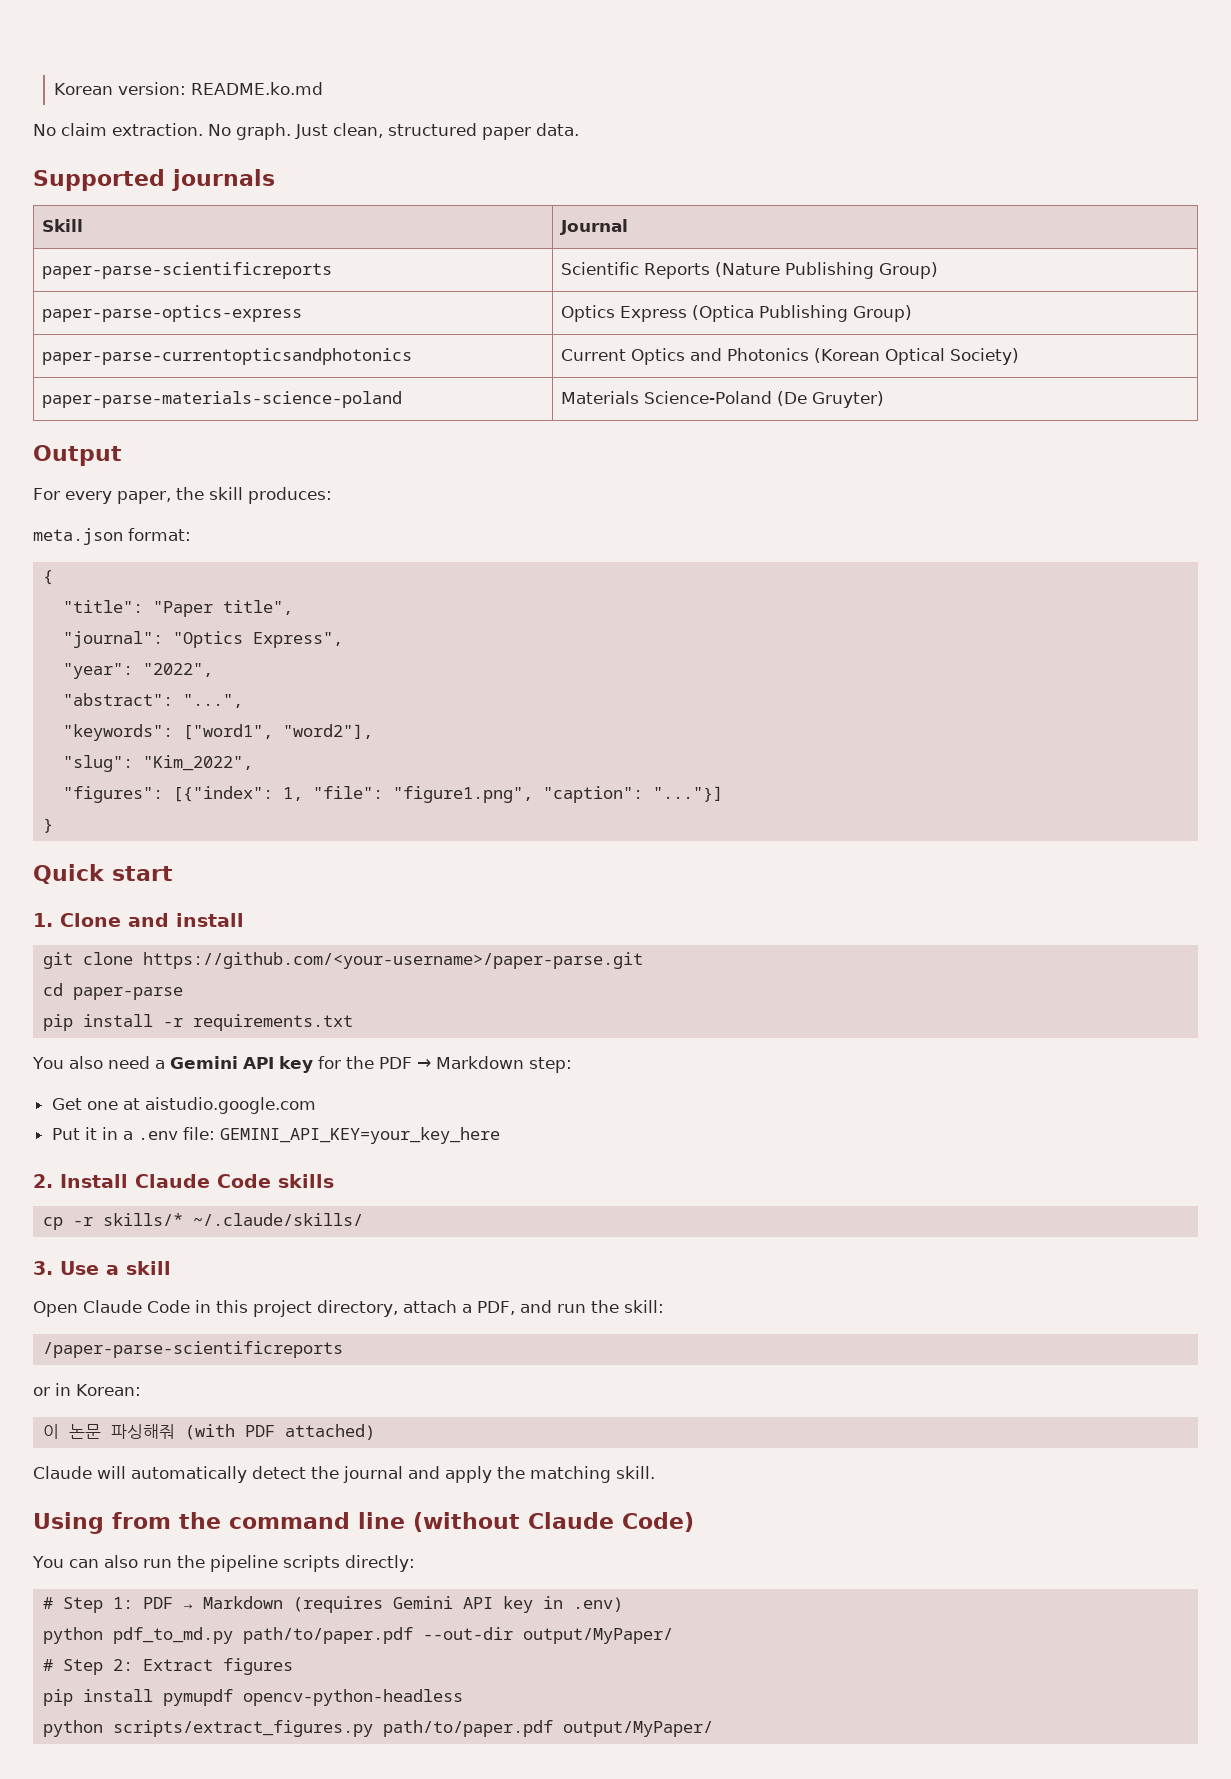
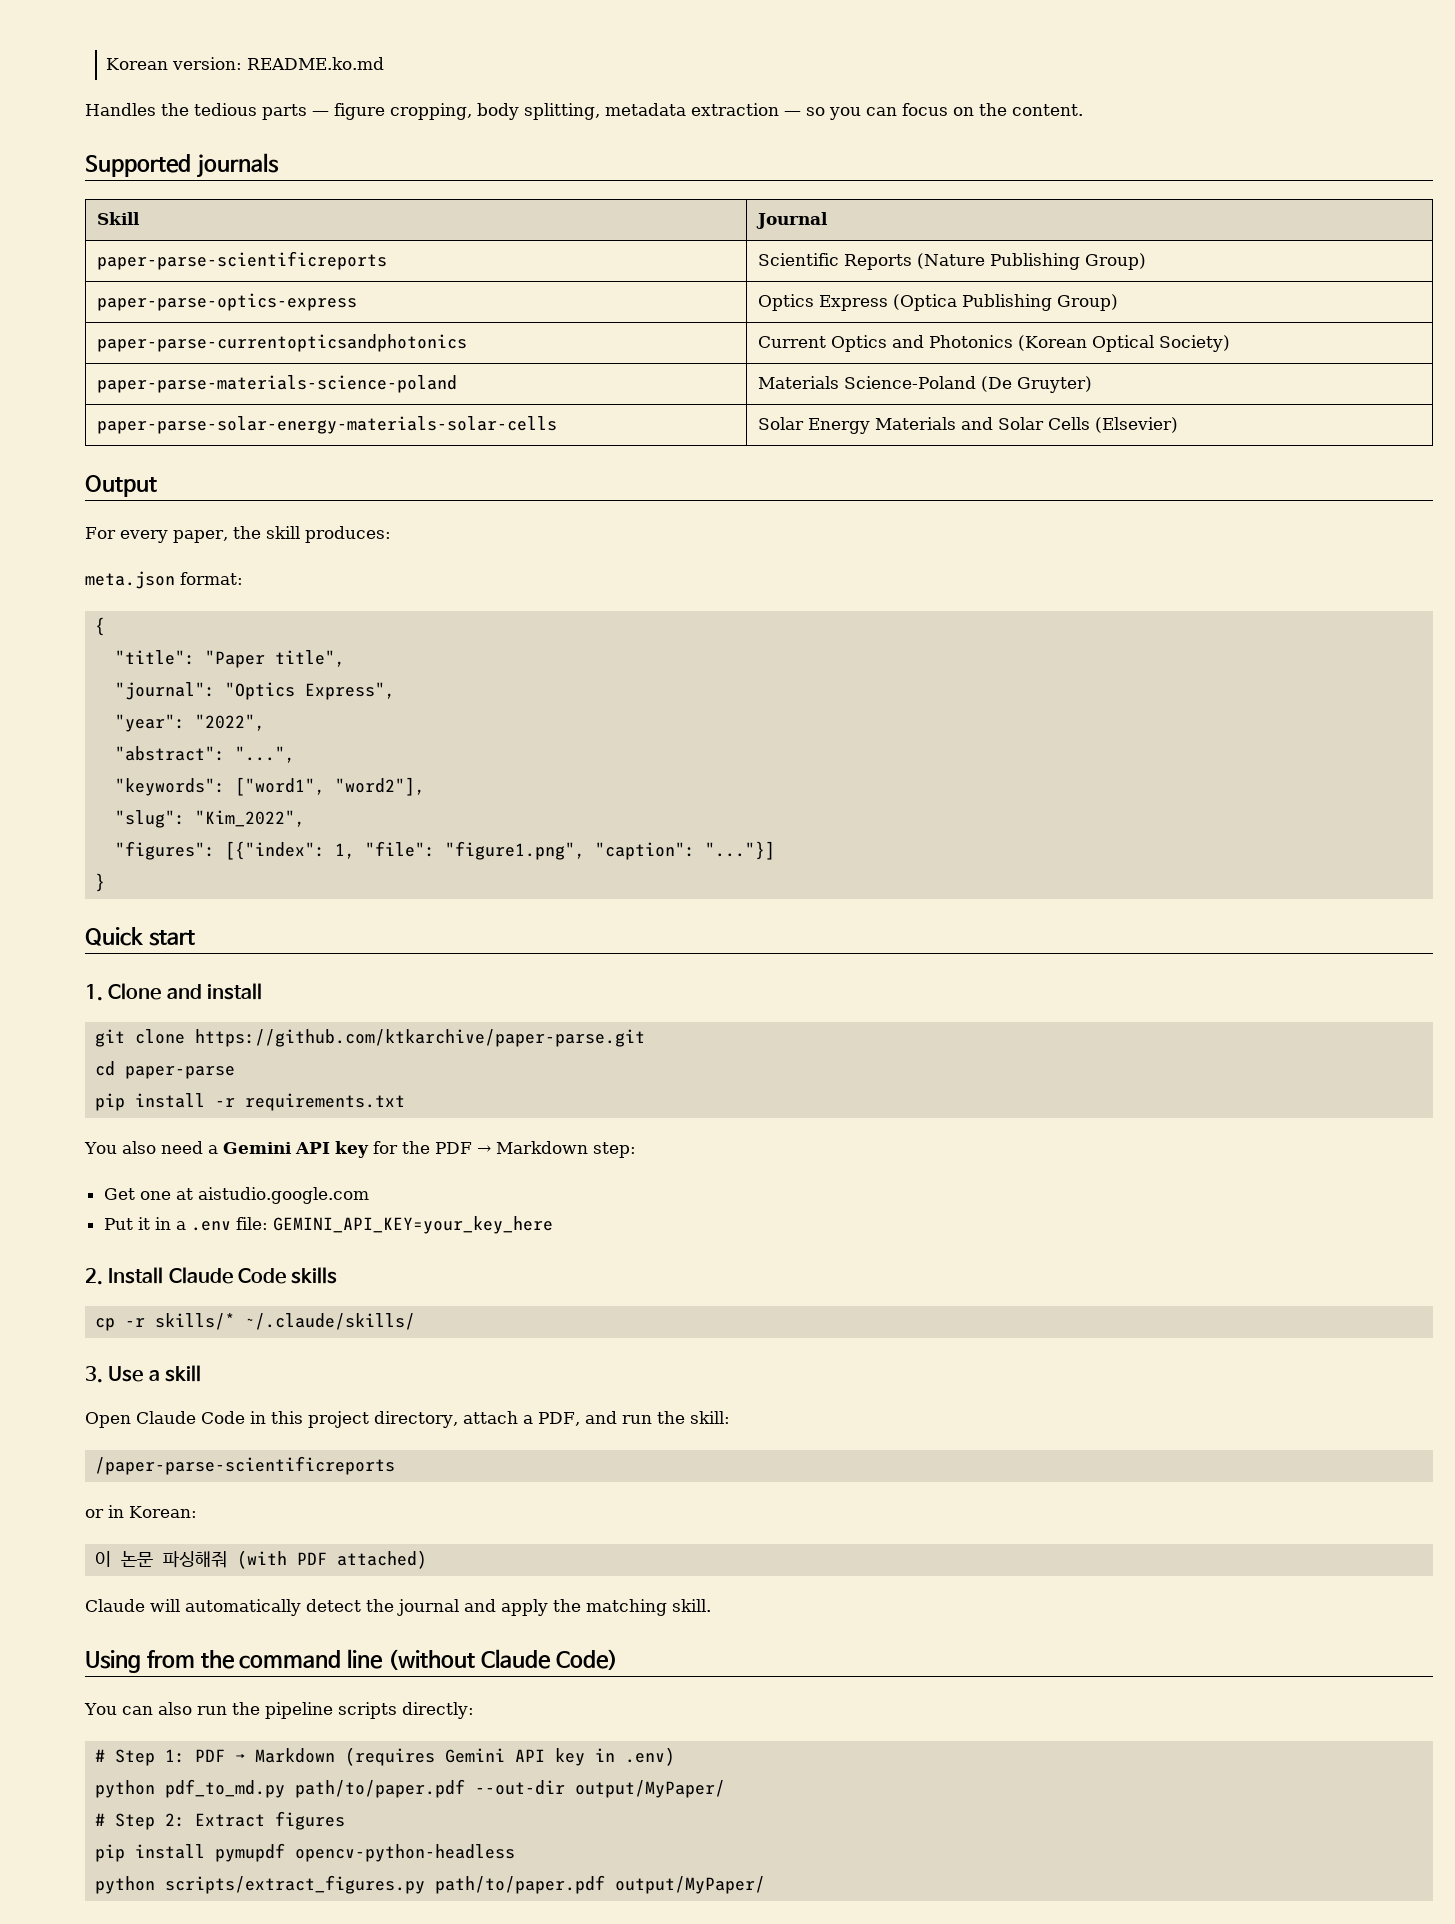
[33,123,579,140] No claim extraction. No graph. Just clean, structured paper data. -> [85,103,1083,120] Handles the tedious parts — figure cropping, body splitting, metadata extraction — so you can focus on the content.
(885, 399) none -> [96,416,557,434] [757,417,1178,434] // paper-parse-solar-energy-materials-solar-cells | Solar Energy Materials and Solar Cells (Elsevier)
[143,952,644,969] https://github.com/<your-username>/paper-parse.git -> [195,1029,646,1047] https://github.com/ktkarchive/paper-parse.git

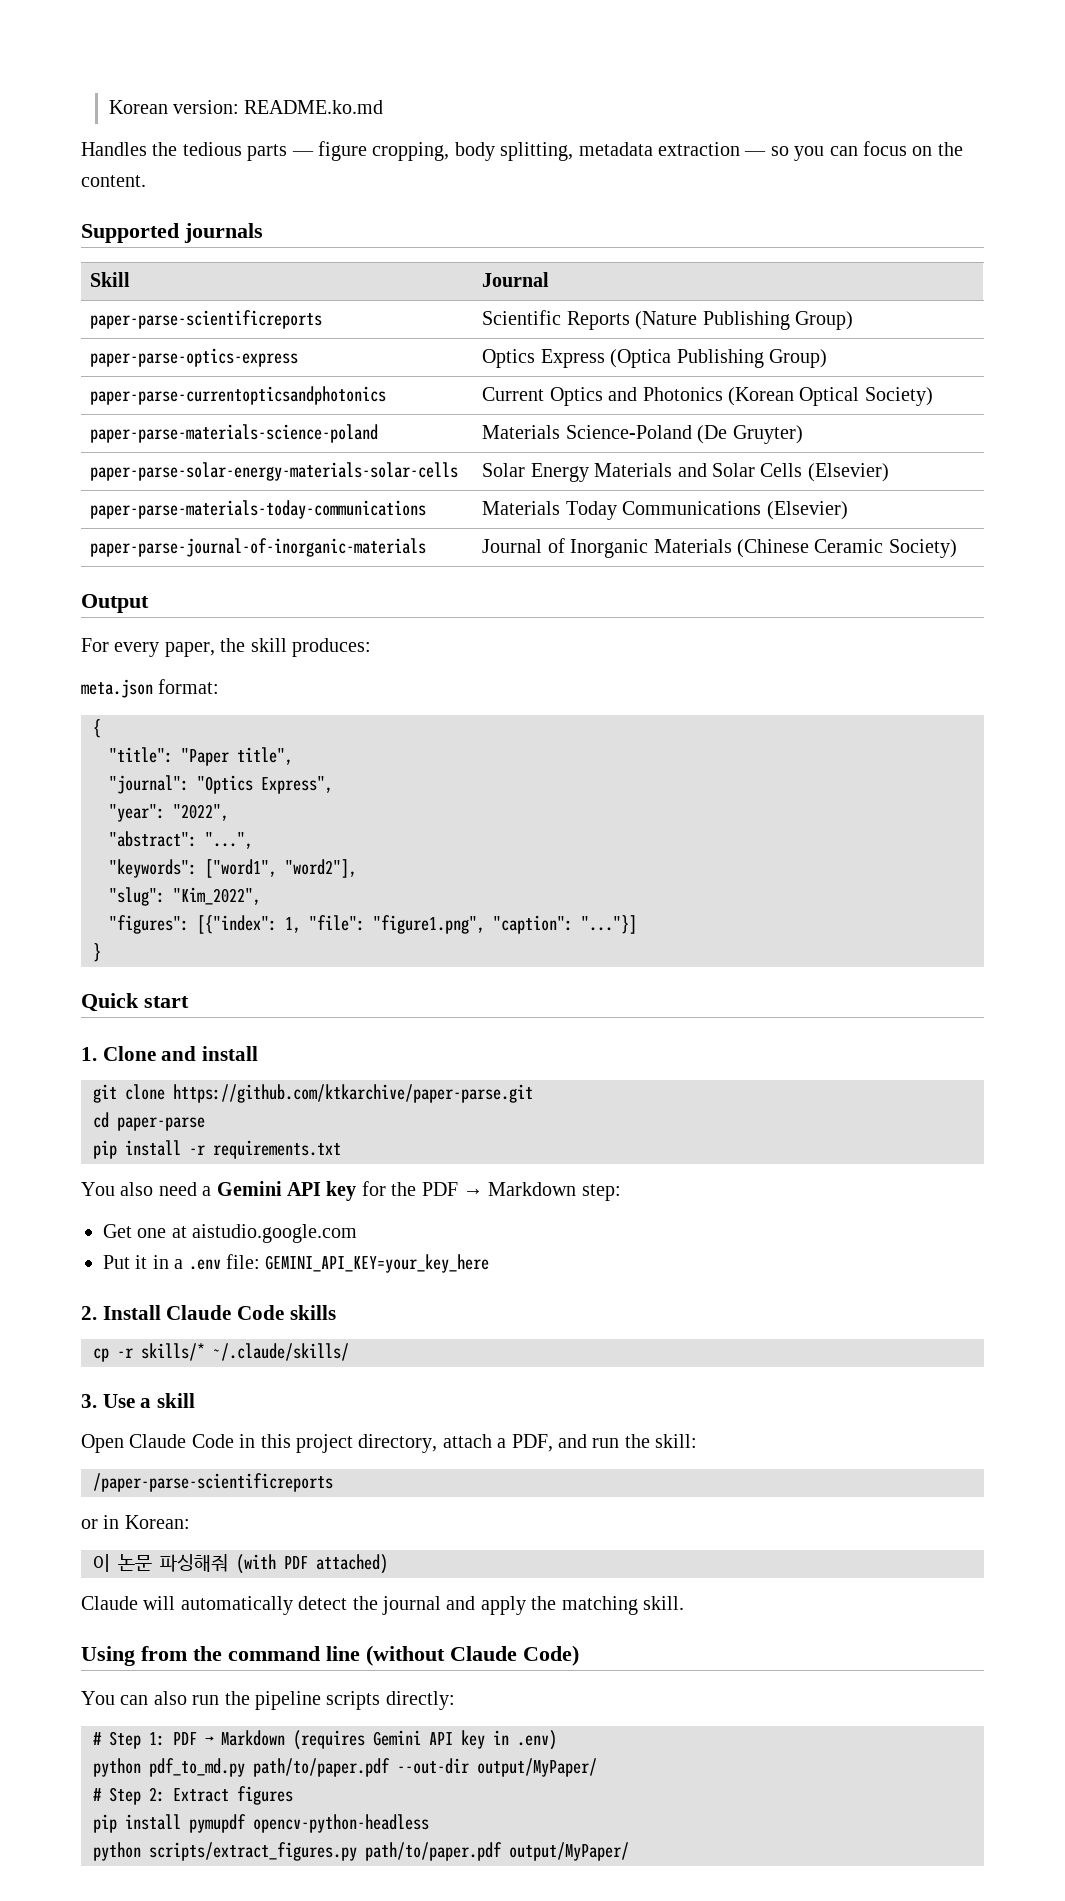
(1178, 425) none -> [90,500,427,519] [482,501,848,520] [90,538,427,557] [482,538,957,558] // paper-parse-materials-today-communications | Materials Today Communications (Elsevier) // paper-parse-journal-of-inorganic-materials | Journal of Inorganic Materials (Chinese Ceramic Society)

